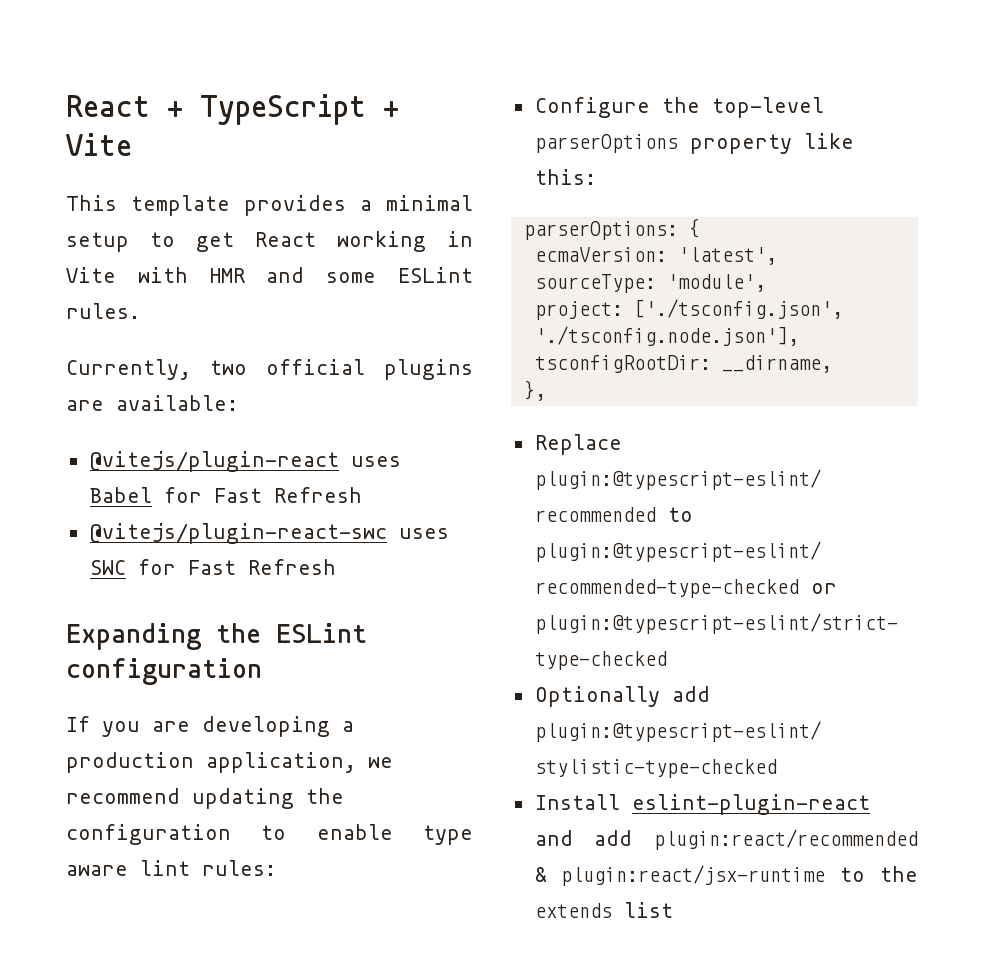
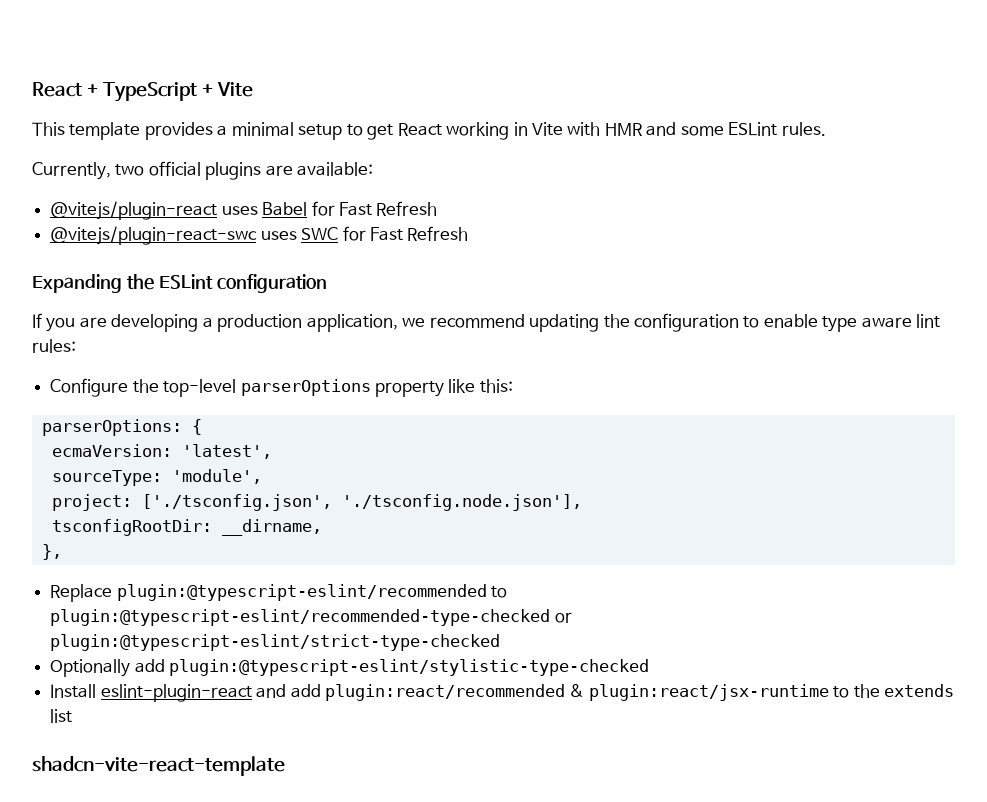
(673, 910) none -> [32,756,285,776] // shadcn-vite-react-template

